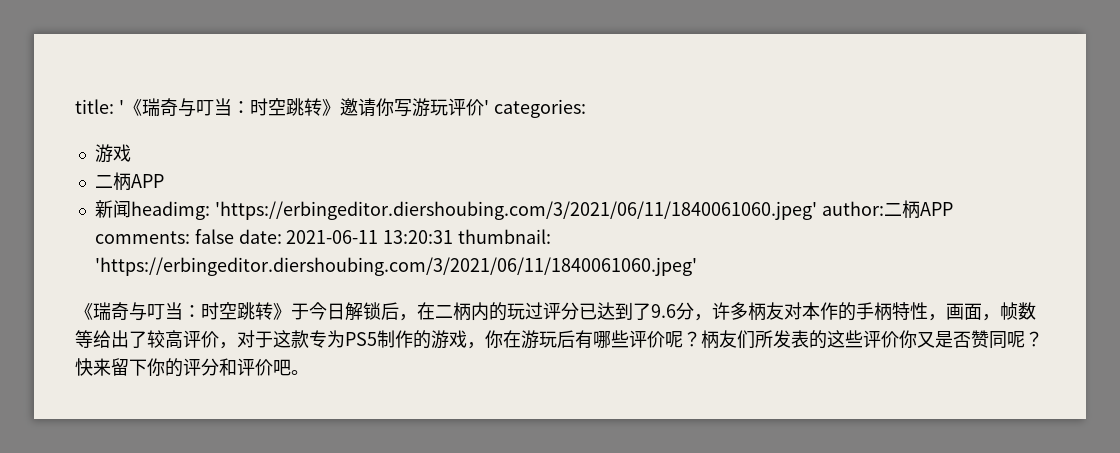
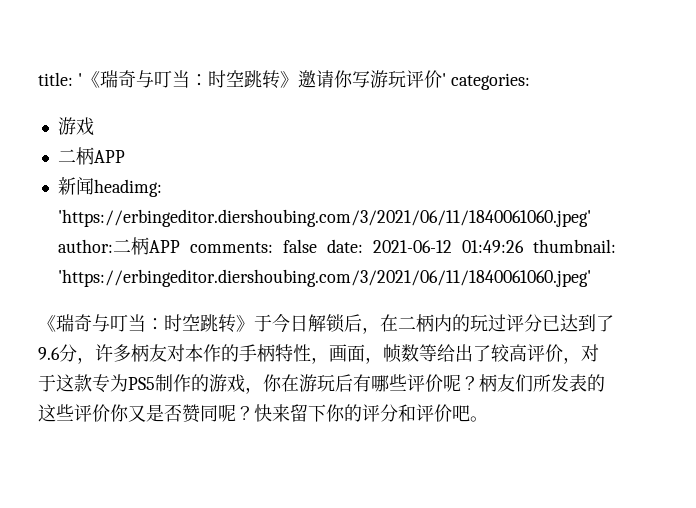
[286,230,454,244] 2021-06-11 13:20:31 -> [372,240,524,253] 2021-06-12 01:49:26

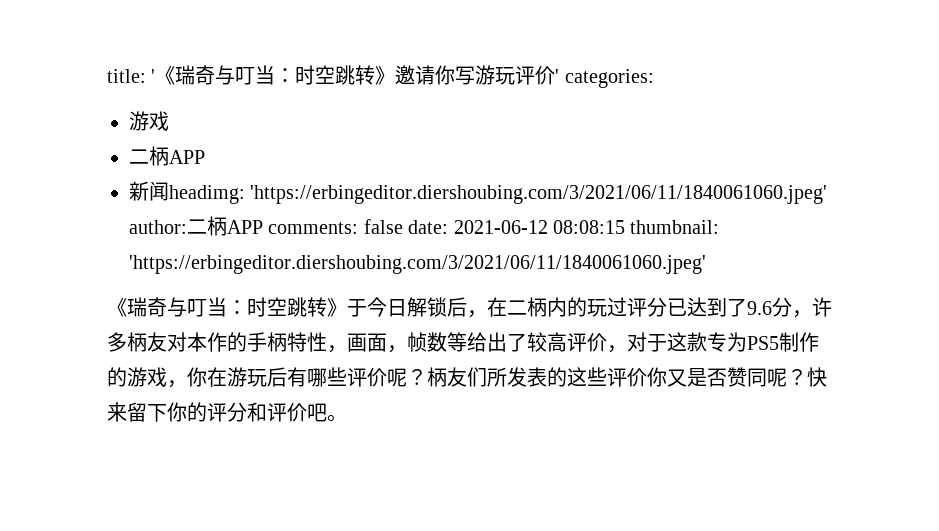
[461,240,524,253] 01:49:26 -> [553,220,625,234] 08:08:15

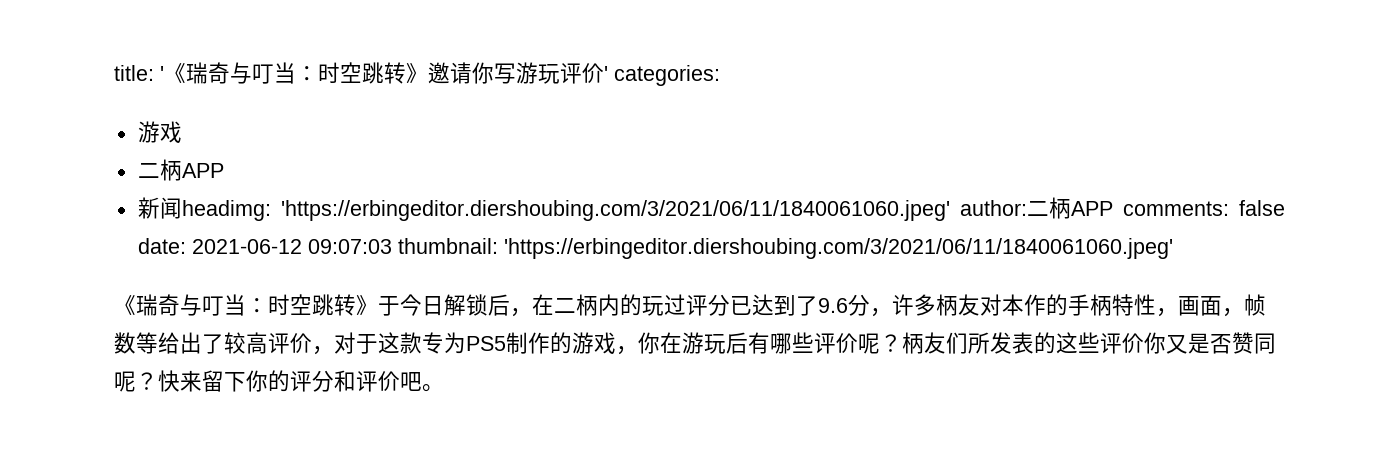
[553,220,625,234] 08:08:15 -> [307,239,392,254] 09:07:03

